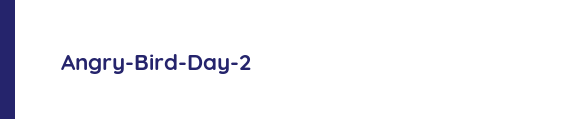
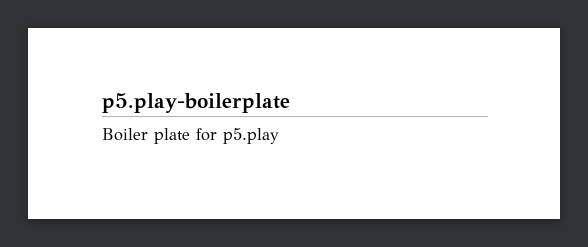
[61,54,251,74] Angry-Bird-Day-2 -> [102,93,290,113] [102,128,279,144] p5.play-boilerplate // Boiler plate for p5.play

